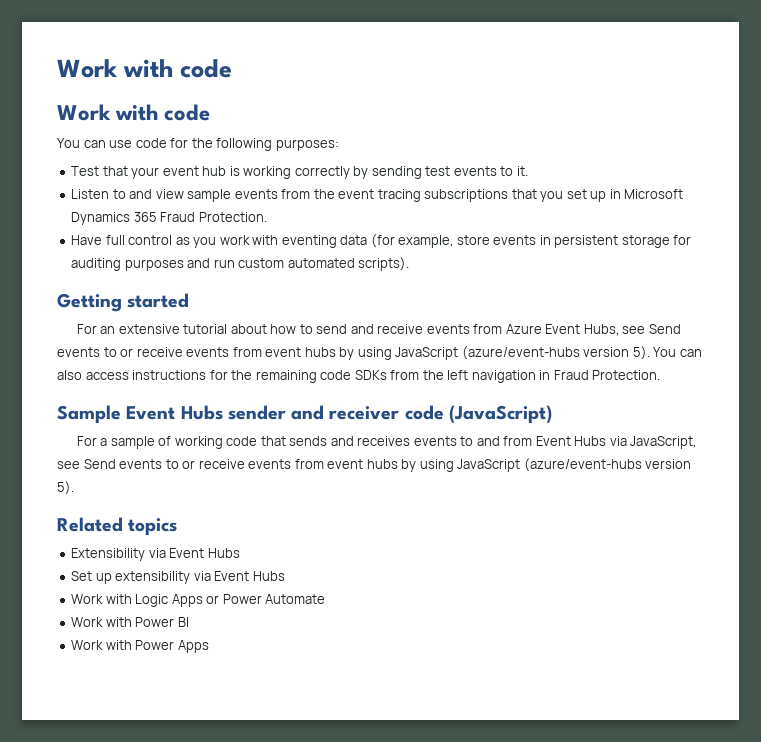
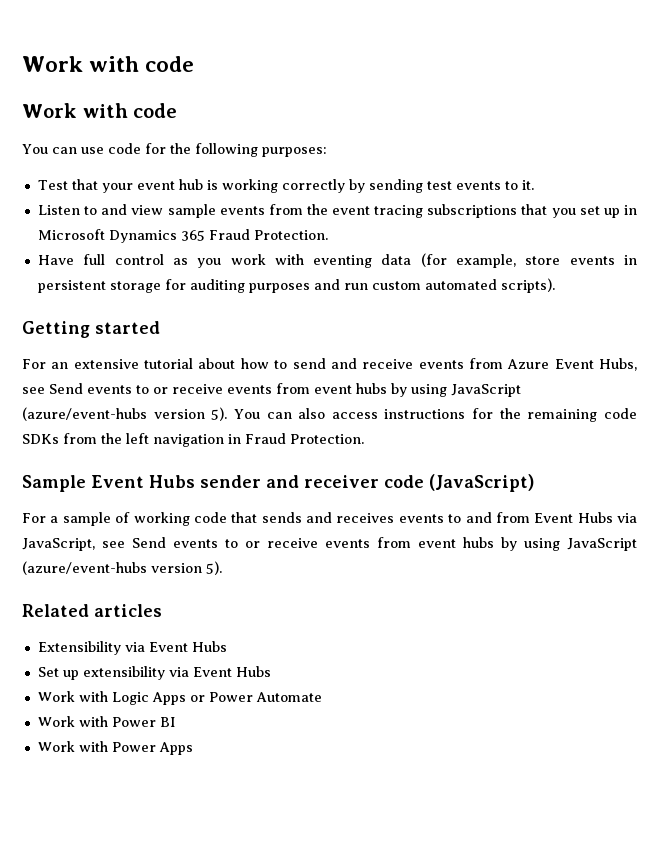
[128,518,178,536] topics -> [94,604,162,617] articles

